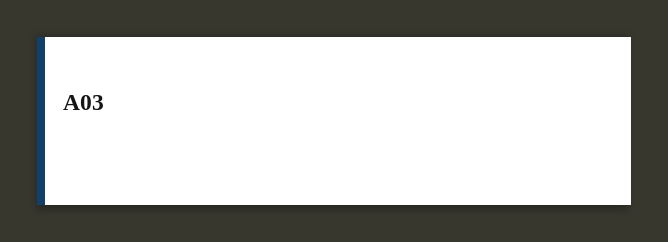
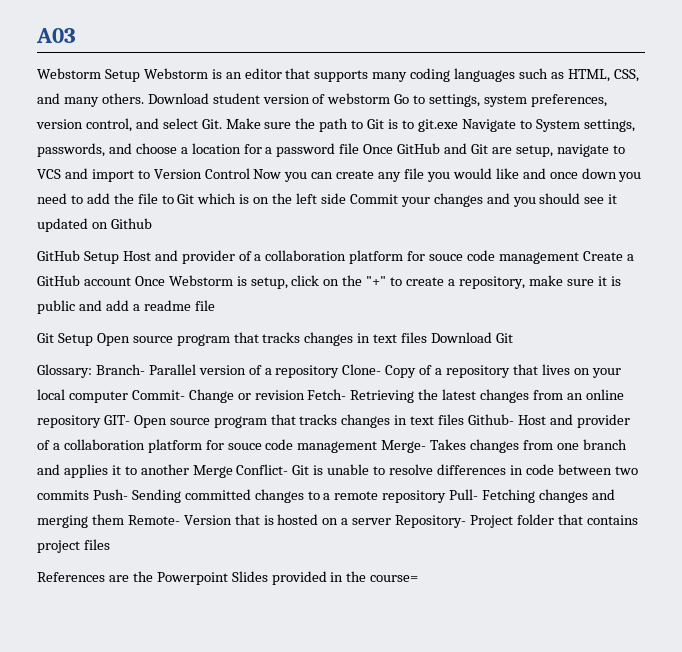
(104, 102) none -> [37,68,639,82] [37,93,607,107] [36,118,635,132] [37,143,625,157] [37,168,642,182] [37,193,618,207] [37,218,152,232] [37,250,634,264] [37,275,621,289] [37,300,215,314] [37,332,513,346] [37,364,621,378] [37,389,624,403] [37,414,630,428] [37,439,627,453] [37,464,638,478] [37,489,615,503] [37,514,638,528] [37,539,110,553] [37,571,419,585] // Webstorm Setup Webstorm is an editor that supports many coding languages such as HTML, CSS, and many others. Download student version of webstorm Go to settings, system preferences, version control, and select Git. Make sure the path to Git is to git.exe Navigate to System settings, passwords, and choose a location for a password file Once GitHub and Git are setup, navigate to VCS and import to Version Control Now you can create any file you would like and once down you need to add the file to Git which is on the left side Commit your changes and you should see it updated on Github // GitHub Setup Host and provider of a collaboration platform for souce code management Create a GitHub account Once Webstorm is setup, click on the "+" to create a repository, make sure it is public and add a readme file // Git Setup Open source program that tracks changes in text files Download Git // Glossary: Branch- Parallel version of a repository Clone- Copy of a repository that lives on your local computer Commit- Change or revision Fetch- Retrieving the latest changes from an online repository GIT- Open source program that tracks changes in text files Github- Host and provider of a collaboration platform for souce code management Merge- Takes changes from one branch and applies it to another Merge Conflict- Git is unable to resolve differences in code between two commits Push- Sending committed changes to a remote repository Pull- Fetching changes and merging them Remote- Version that is hosted on a server Repository- Project folder that contains project files // References are the Powerpoint Slides provided in the course=

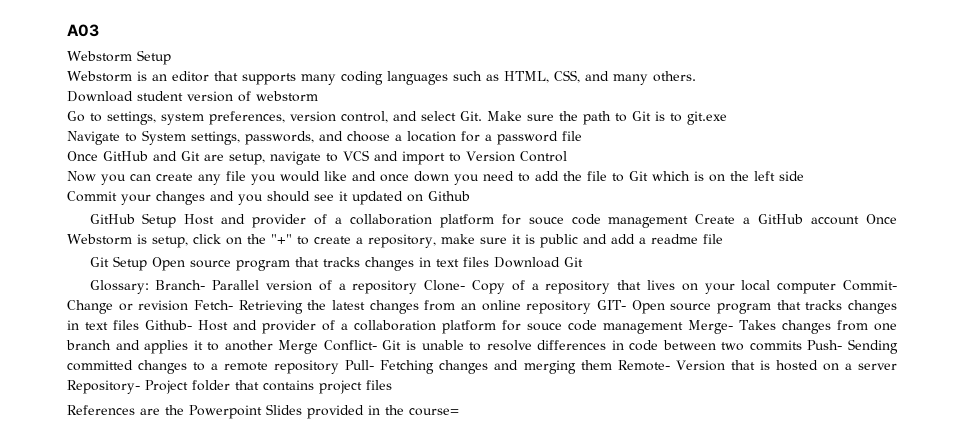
(140, 75) none -> (171, 57) //
(144, 98) none -> (696, 76) //
(391, 98) none -> (318, 96) //
(458, 125) none -> (727, 118) //
(360, 148) none -> (582, 136) //
(250, 173) none -> (567, 156) //
(346, 198) none -> (804, 176) //

